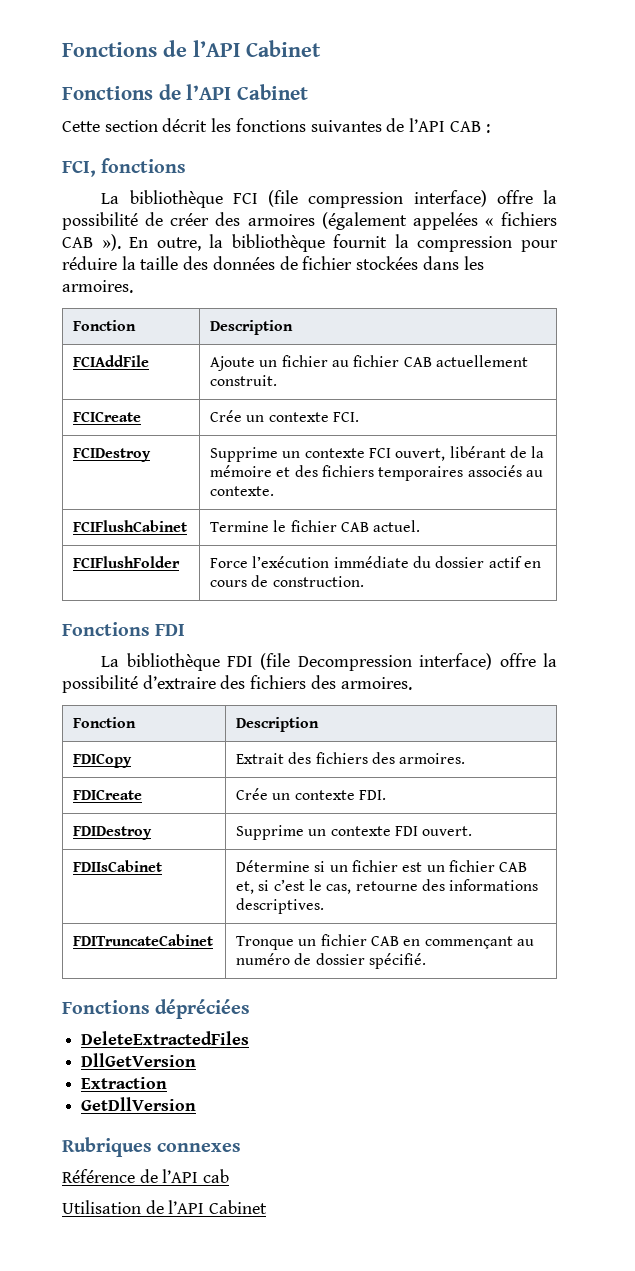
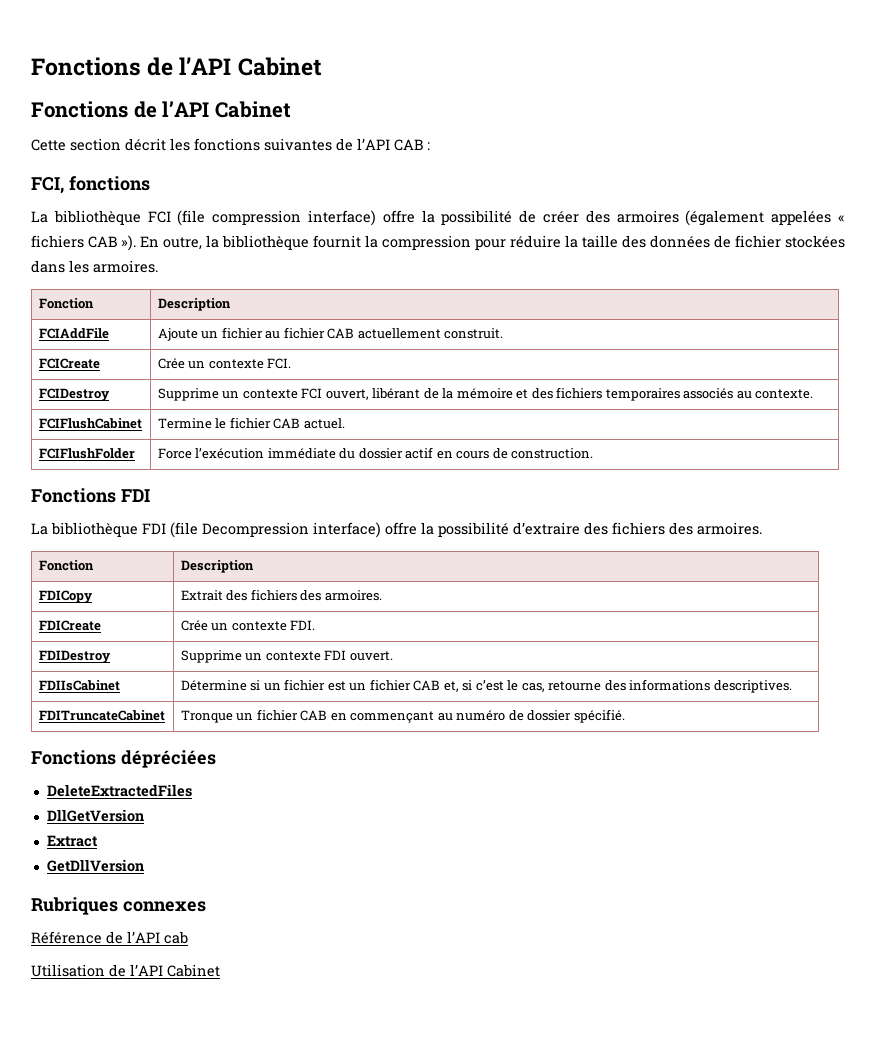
[81,1077,168,1089] Extraction -> [46,835,98,847] Extract

